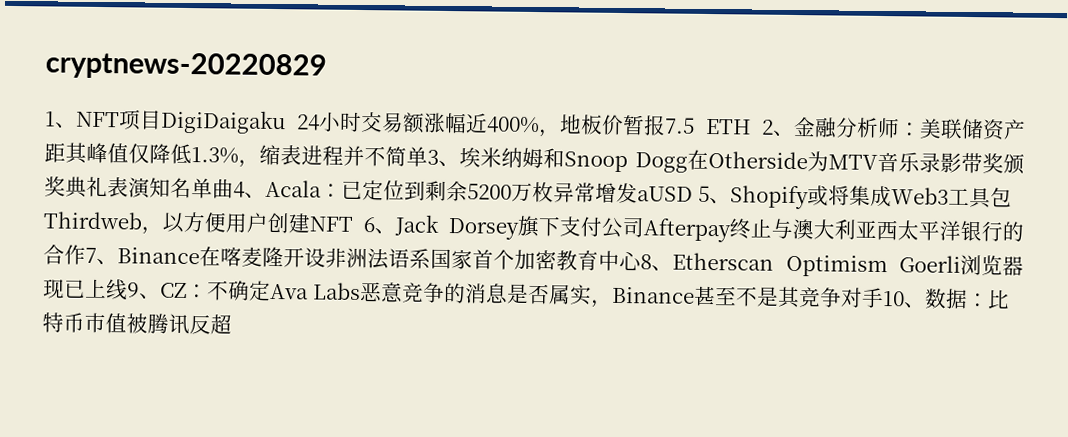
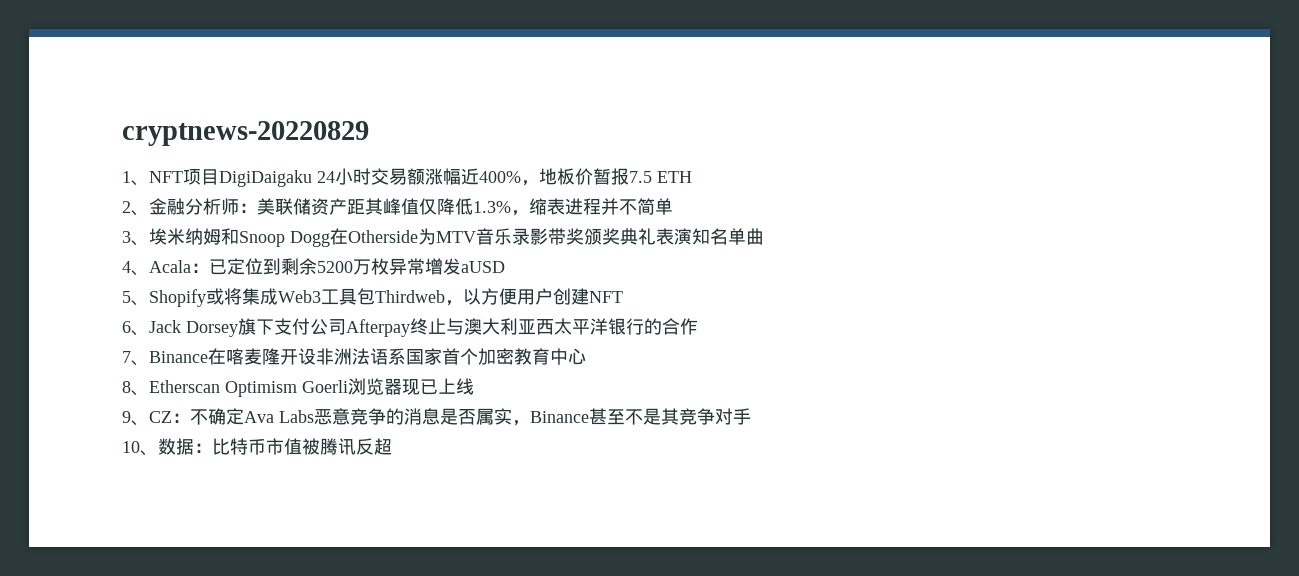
(751, 126) none -> (692, 177) //
(428, 156) none -> (673, 206) //
(234, 188) none -> (764, 236) //
(693, 194) none -> (505, 267) //
(354, 224) none -> (623, 297) //
(86, 254) none -> (698, 326) //
(642, 260) none -> (586, 356) //
(128, 290) none -> (474, 386) //
(884, 298) none -> (751, 416) //

